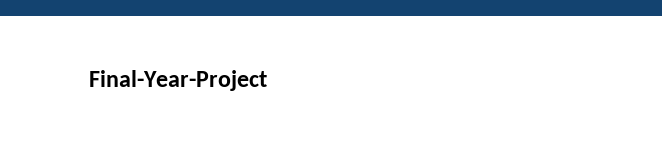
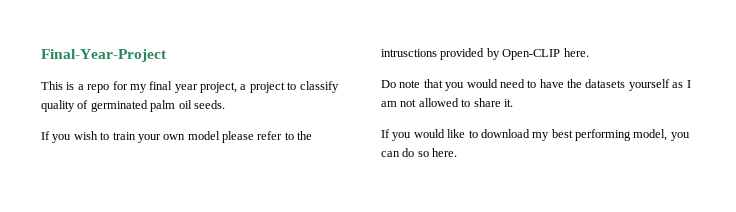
(267, 80) none -> [41,81,339,93] [41,100,225,112] [41,131,313,143] [381,48,589,60] [381,79,691,91] [381,98,513,107] [381,129,690,141] [381,148,458,157] // This is a repo for my final year project, a project to classify quality of germinated palm oil seeds. // If you wish to train your own model please refer to the intrusctions provided by Open-CLIP here. // Do note that you would need to have the datasets yourself as I am not allowed to share it. // If you would like to download my best performing model, you can do so here.

